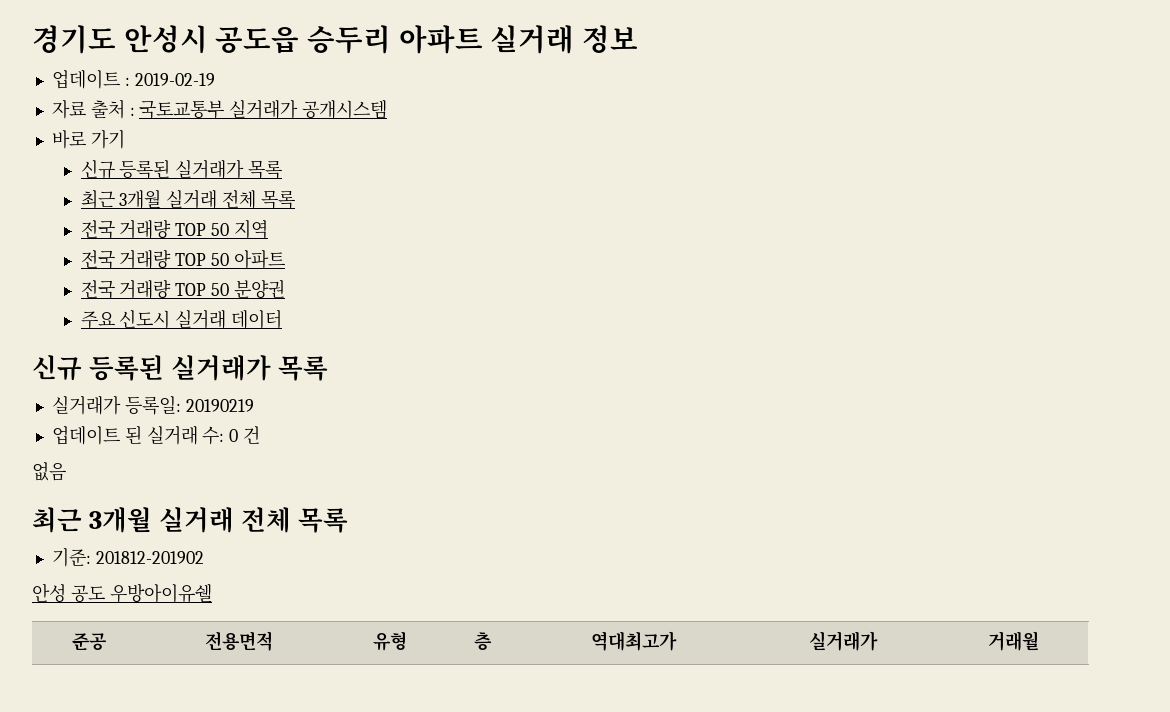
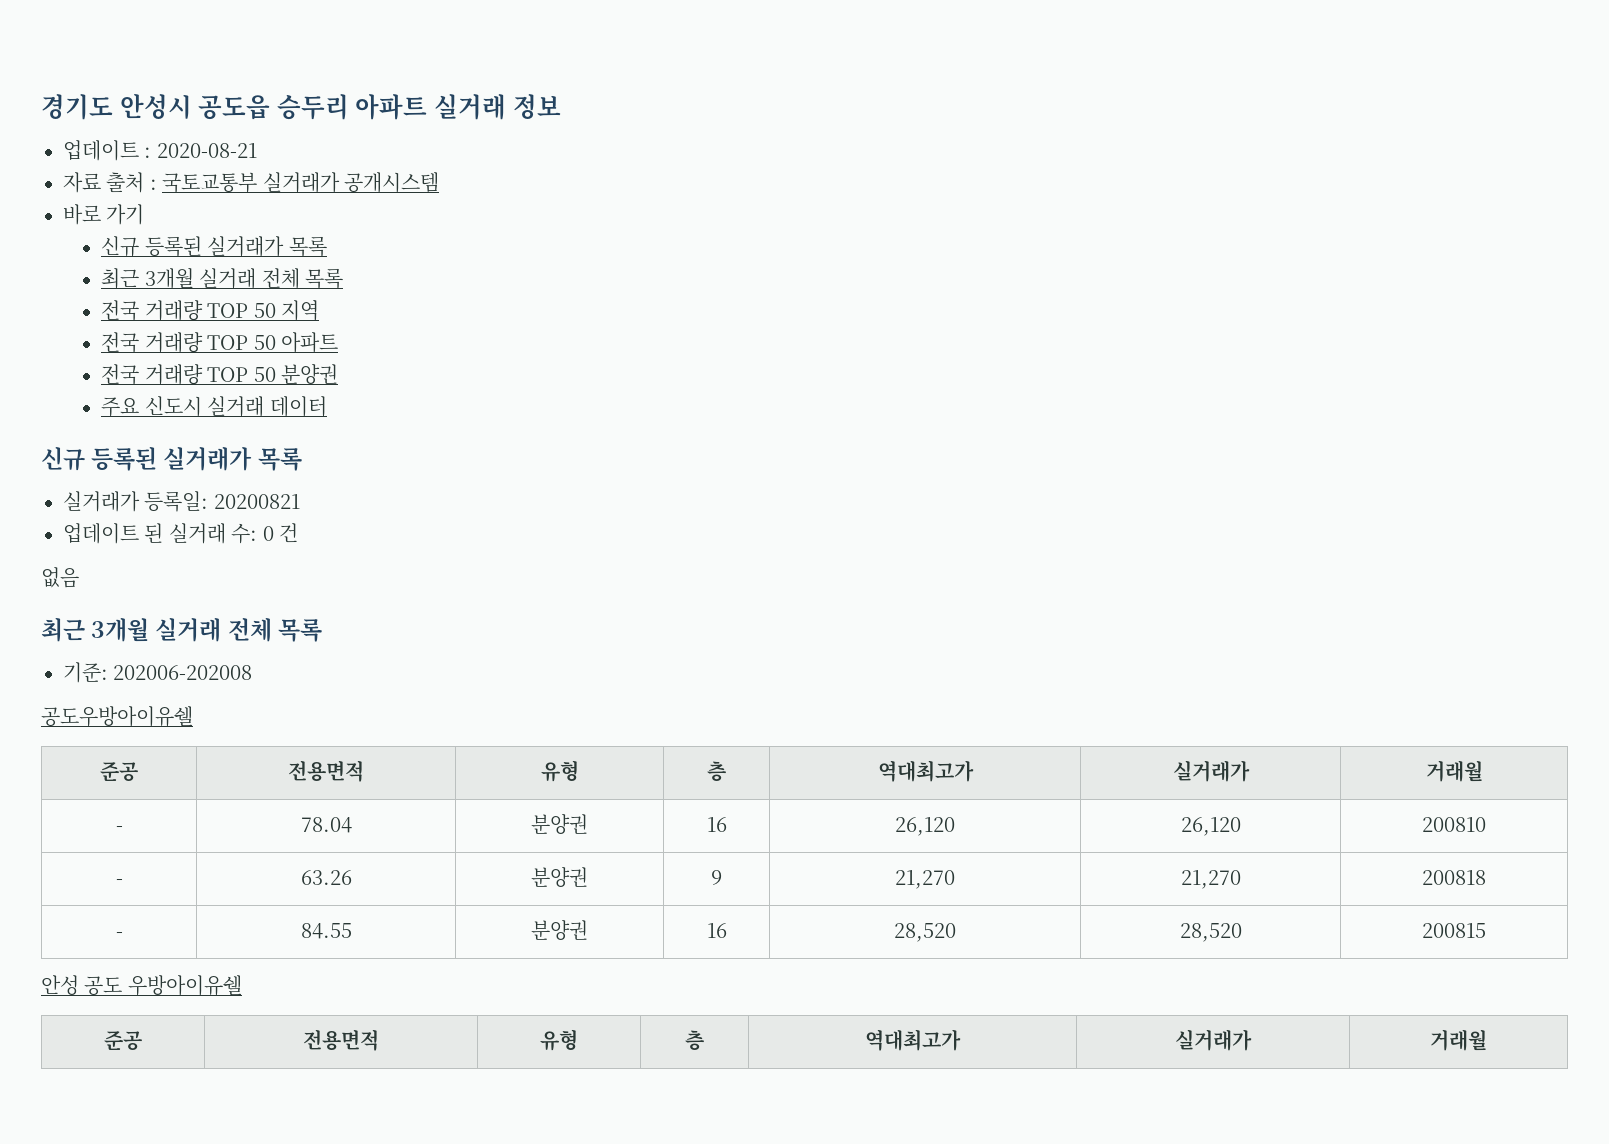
[134,73,215,86] 2019-02-19 -> [156,143,257,158] 2020-08-21
[185,399,254,412] 20190219 -> [213,494,300,509] 20200821
[95,551,204,564] 201812-201902 -> [113,665,253,680] [41,706,193,727] [100,762,138,781] [288,760,364,782] [540,760,579,782] [707,761,726,781] [877,760,974,782] [1172,760,1250,782] [1425,760,1483,782] [115,826,123,832] [300,817,352,833] [531,814,588,834] [706,817,727,832] [895,817,955,836] [1180,817,1241,836] [1422,817,1486,832] [115,879,123,885] [300,870,352,885] [531,867,588,887] [711,870,722,885] [895,870,955,889] [1180,870,1241,889] [1422,870,1486,885] [115,932,123,938] [300,923,352,939] [531,920,588,940] [706,923,727,938] [894,923,956,942] [1179,923,1242,942] [1422,923,1486,938] 202006-202008 // 공도우방아이유쉘 // 준공 | 전용면적 | 유형 | 층 | 역대최고가 | 실거래가 | 거래월 // - | 78.04 | 분양권 | 16 | 26,120 | 26,120 | 200810 // - | 63.26 | 분양권 | 9 | 21,270 | 21,270 | 200818 // - | 84.55 | 분양권 | 16 | 28,520 | 28,520 | 200815

